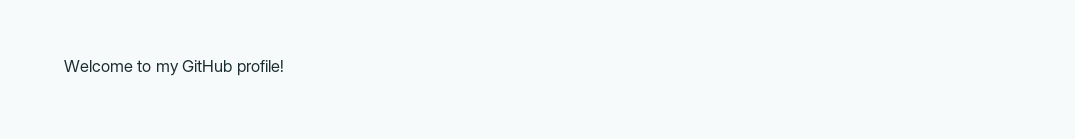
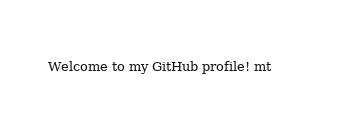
(284, 68) none -> [253,62,272,71] mt

